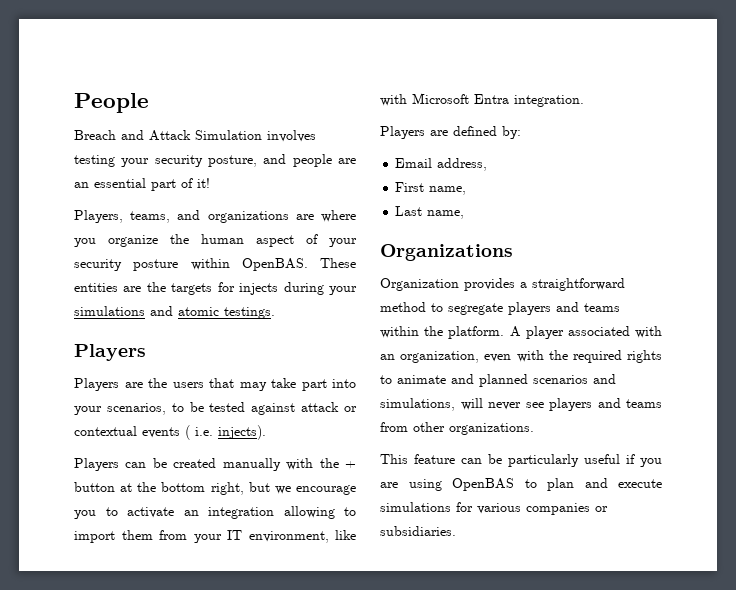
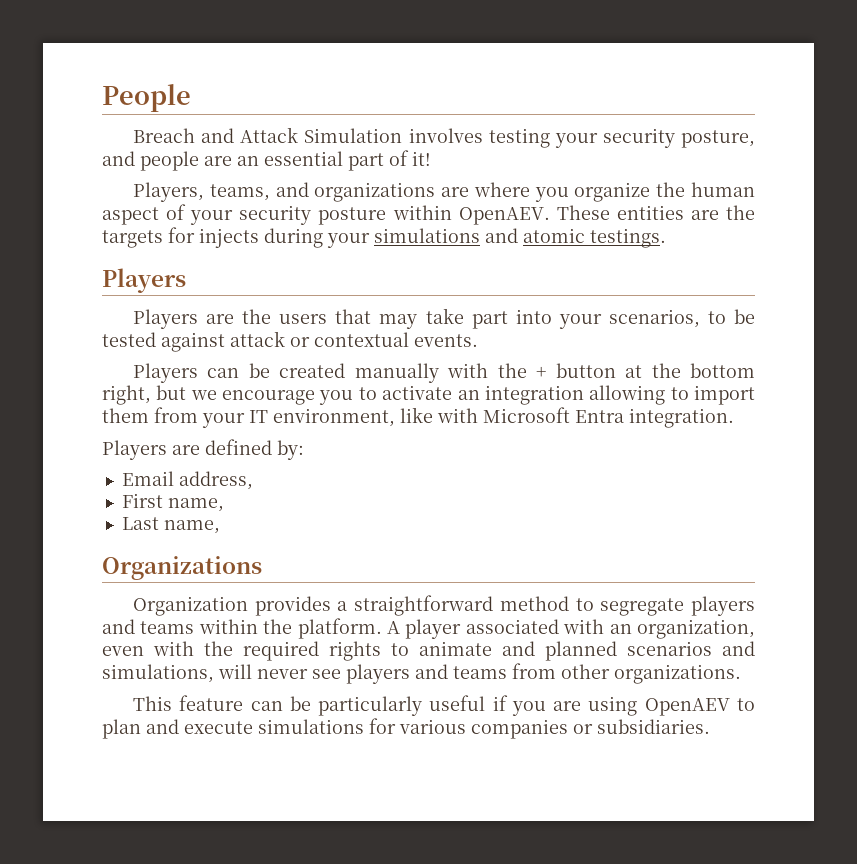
[241,258,308,271] OpenBAS. -> [458,207,550,225] OpenAEV.
[142,425,266,440] events ( i.e. injects). -> [414,334,478,347] events.
[452,478,514,491] OpenBAS -> [644,698,730,716] OpenAEV

